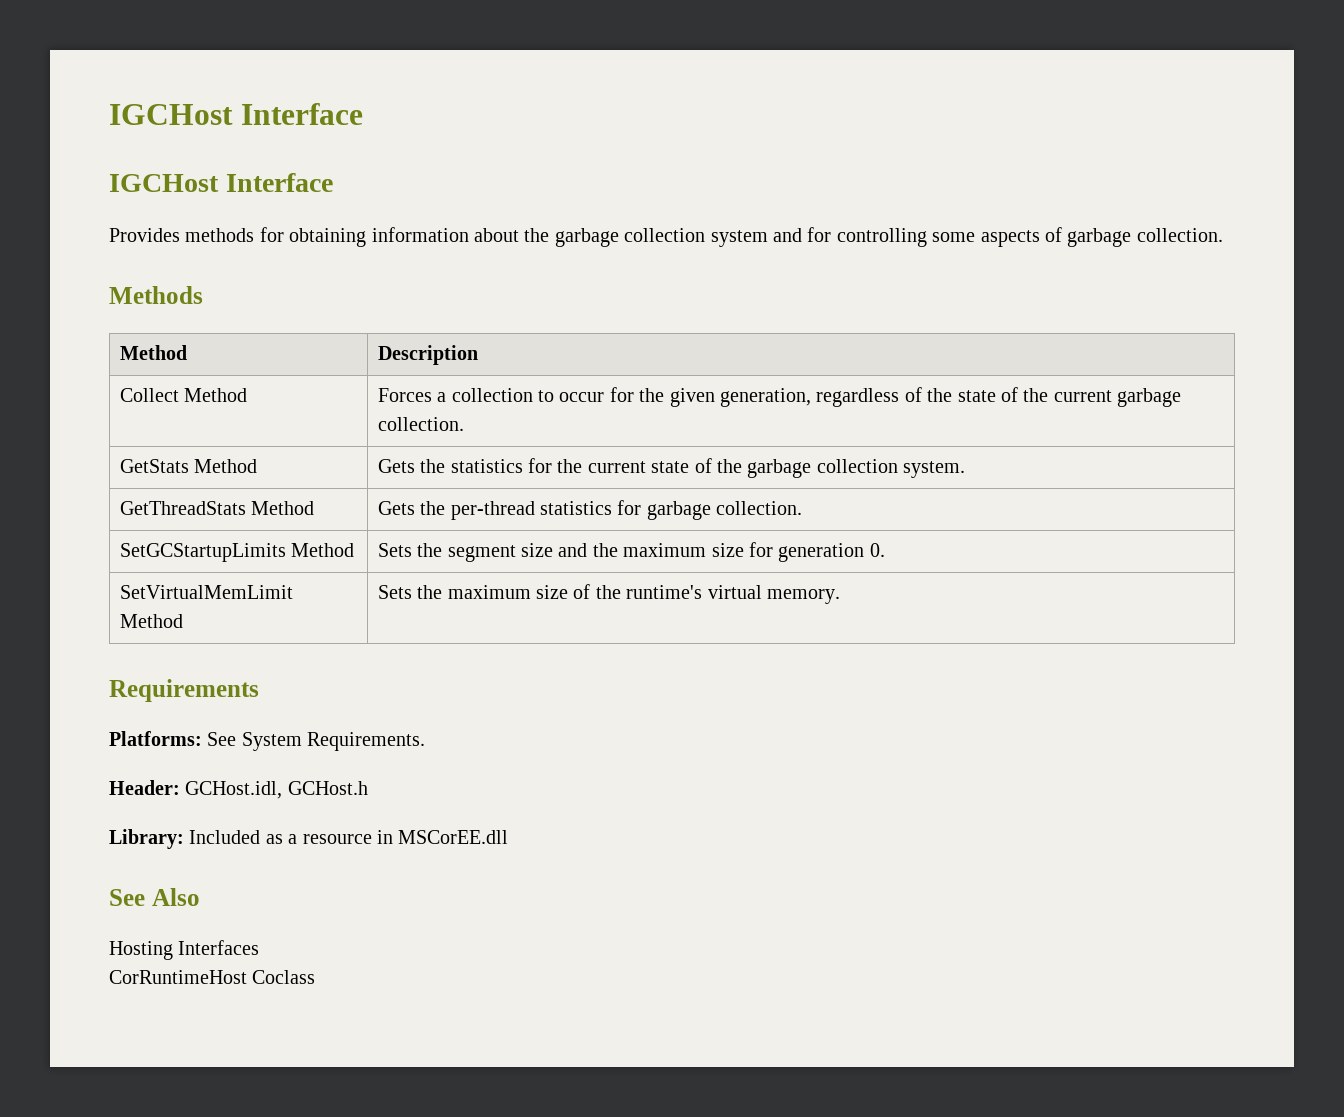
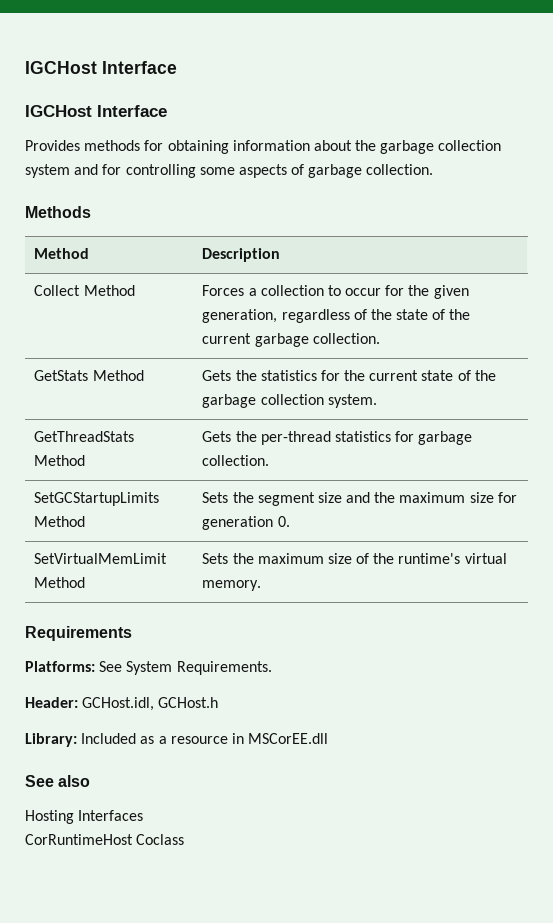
[151,888,200,906] Also -> [58,775,91,787] also

